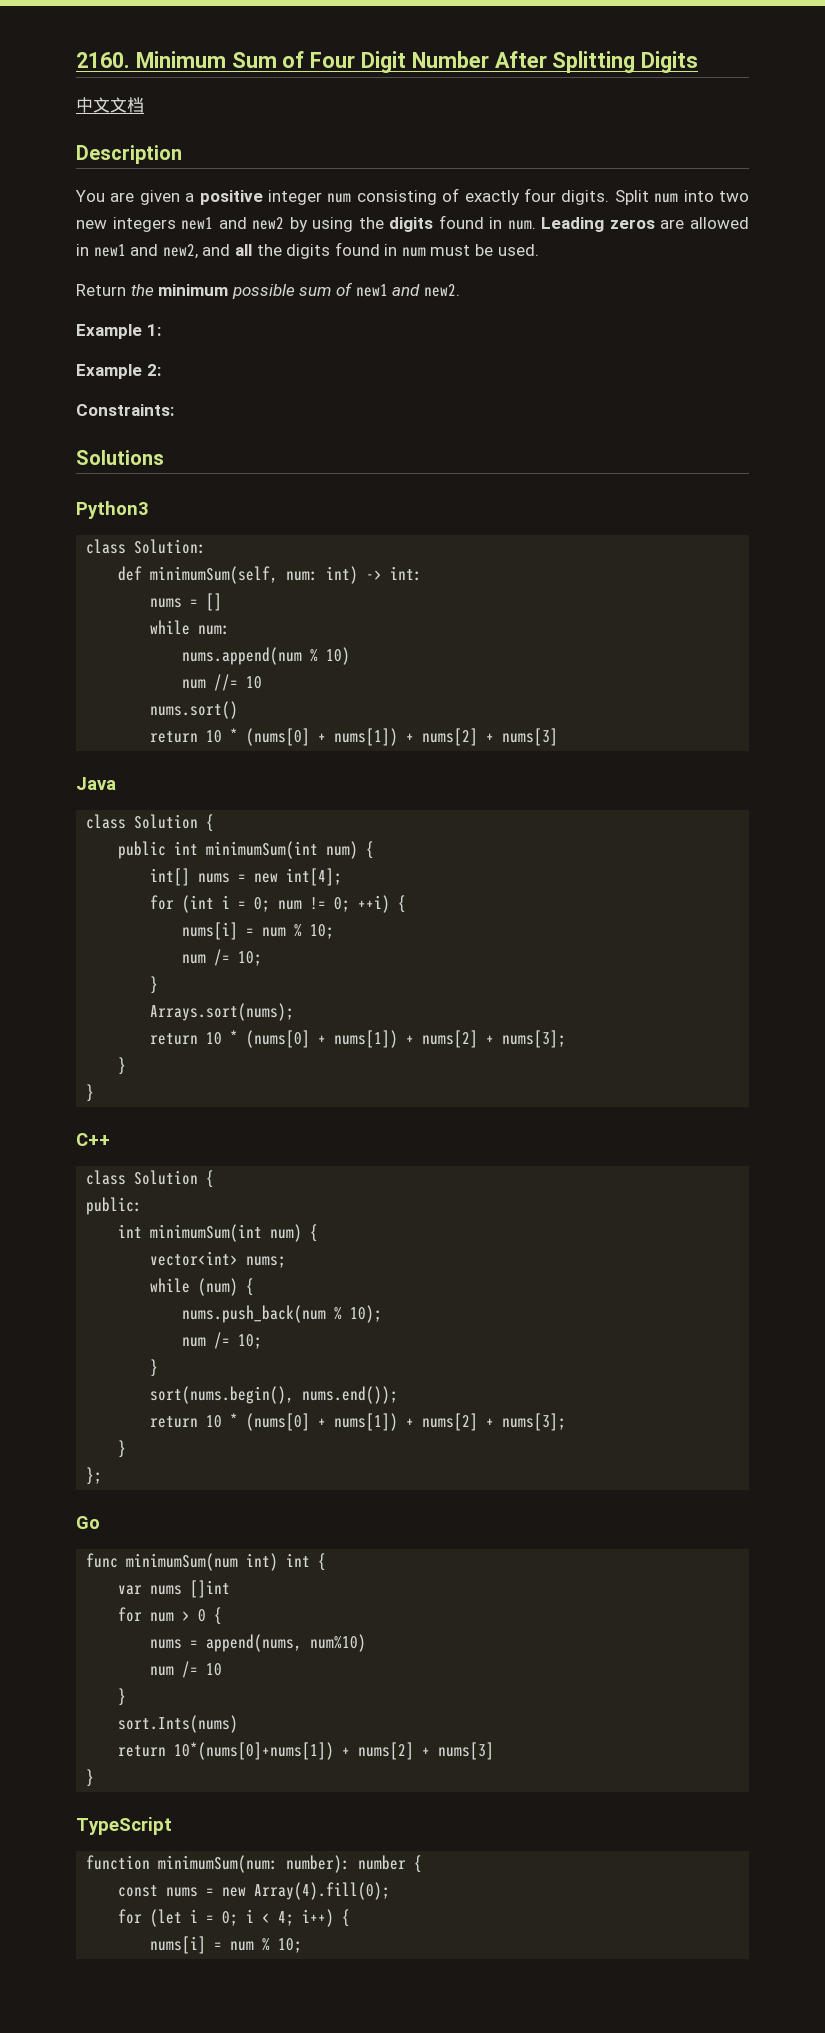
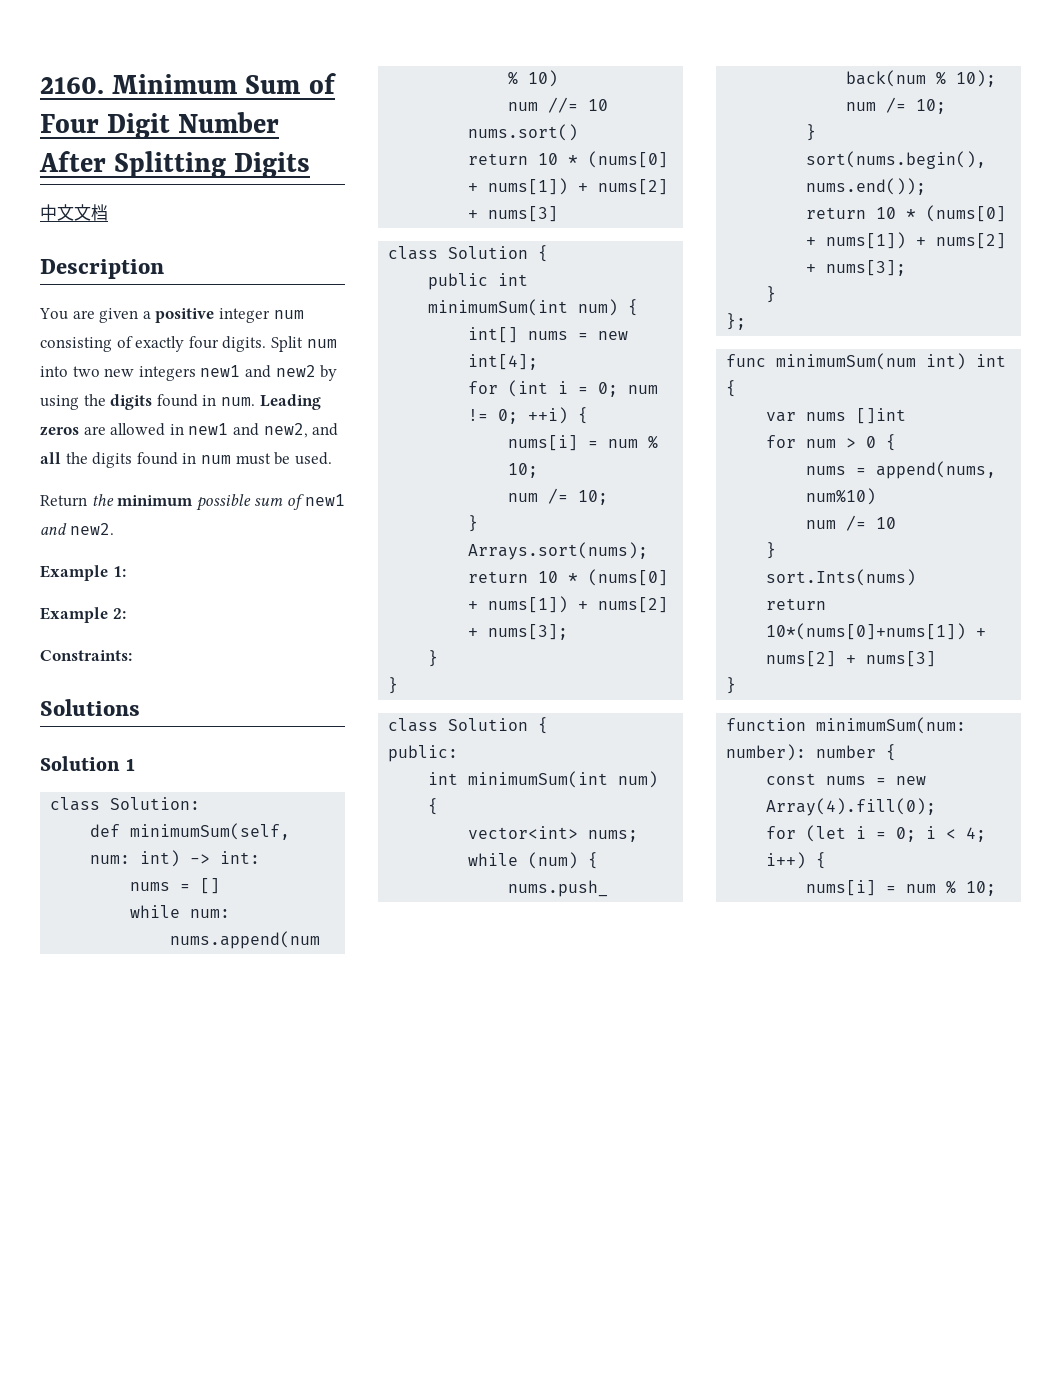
[76,501,149,519] Python3 -> [40,756,136,771] Solution 1
[76,777,116,790] // Java -> (559, 214) none
[76,1133,110,1146] // C++ -> (399, 685) none
[76,1516,100,1529] // Go -> (747, 321) none
[76,1817,172,1835] // TypeScript -> (737, 685) none

